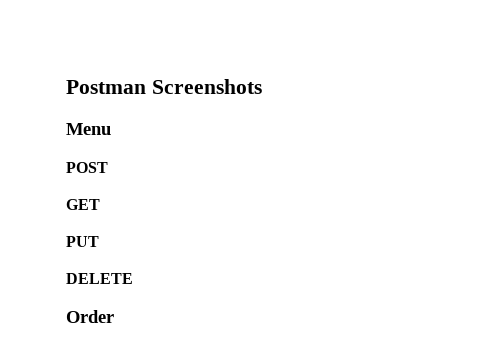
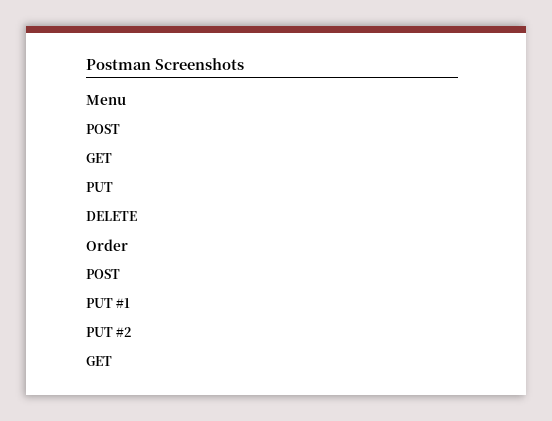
(114, 316) none -> [86,269,120,279] [86,298,131,308] [86,327,132,337] [86,356,112,366] // POST // PUT #1 // PUT #2 // GET

